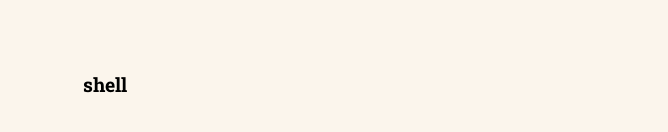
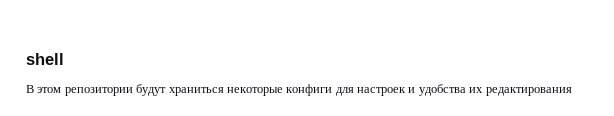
(127, 85) none -> [26,84,572,96] // В этом репозитории будут храниться некоторые конфиги для настроек и удобства их редактирования

